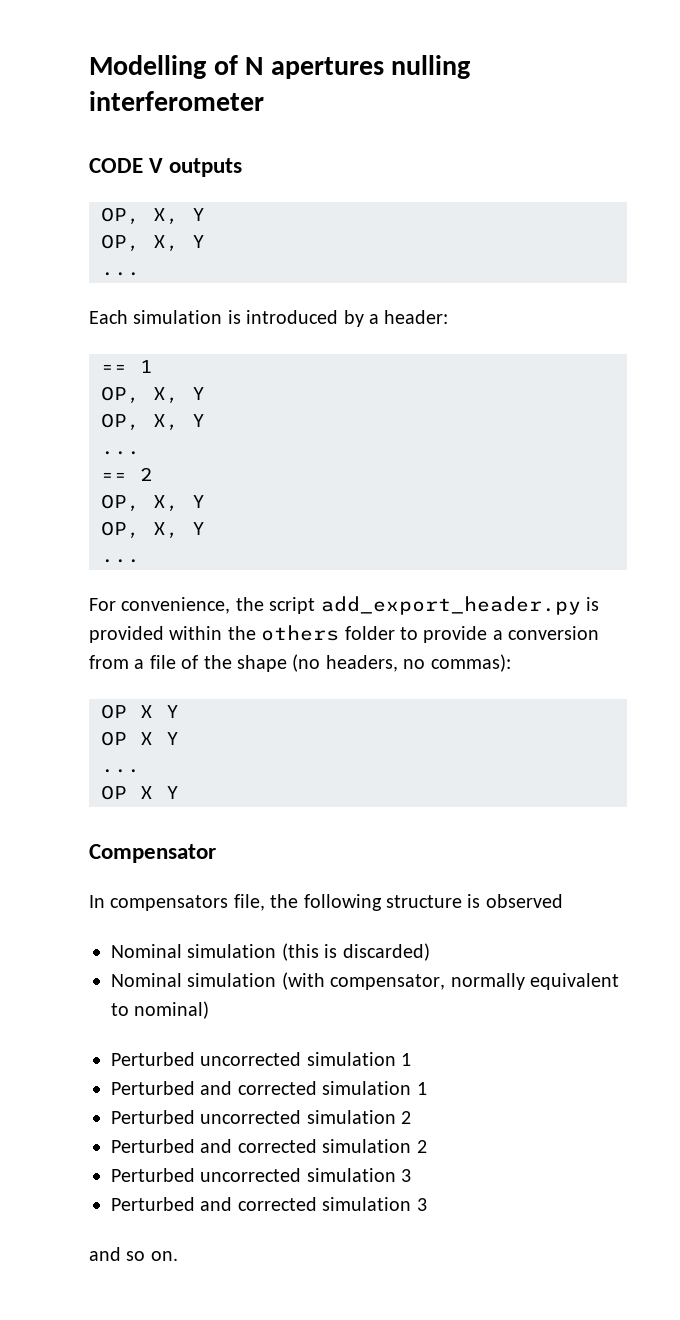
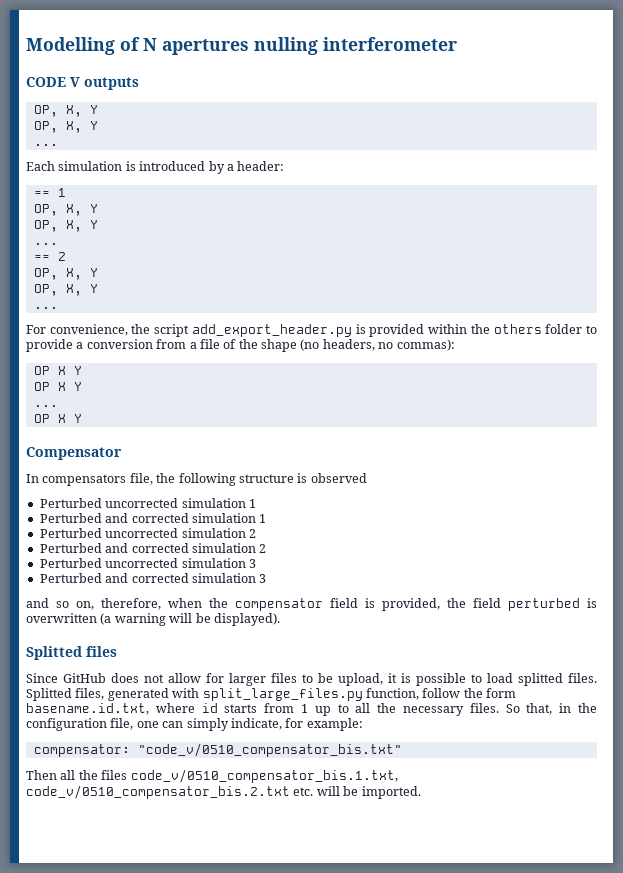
[111,943,430,961] [111,972,619,990] [111,1001,210,1019] // Nominal simulation (this is discarded) // Nominal simulation (with compensator, normally equivalent to nominal) -> (367, 478) none
[150,1251,178,1261] on. -> [76,598,597,611] [26,613,280,626] [26,646,117,660] [26,673,597,686] [26,688,516,701] [26,703,597,716] [26,718,363,731] [33,743,402,757] [26,769,398,783] [26,785,421,799] on, therefore, when the compensator field is provided, the field perturbed is overwritten (a warning will be displayed). // Splitted files // Since GitHub does not allow for larger files to be upload, it is possible to load splitted files. Splitted files, generated with split_large_files.py function, follow the form basename.id.txt, where id starts from 1 up to all the necessary files. So that, in the configuration file, one can simply indicate, for example: // compensator: "code_v/0510_compensator_bis.txt" // Then all the files code_v/0510_compensator_bis.1.txt, code_v/0510_compensator_bis.2.txt etc. will be imported.

